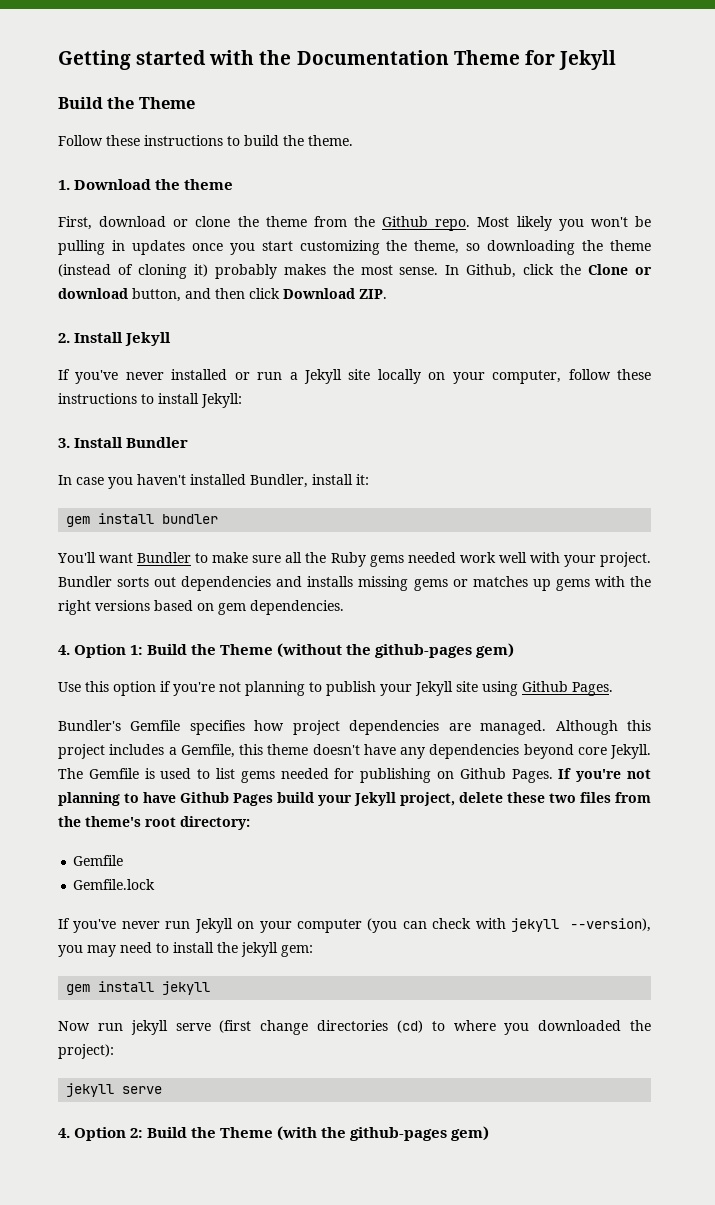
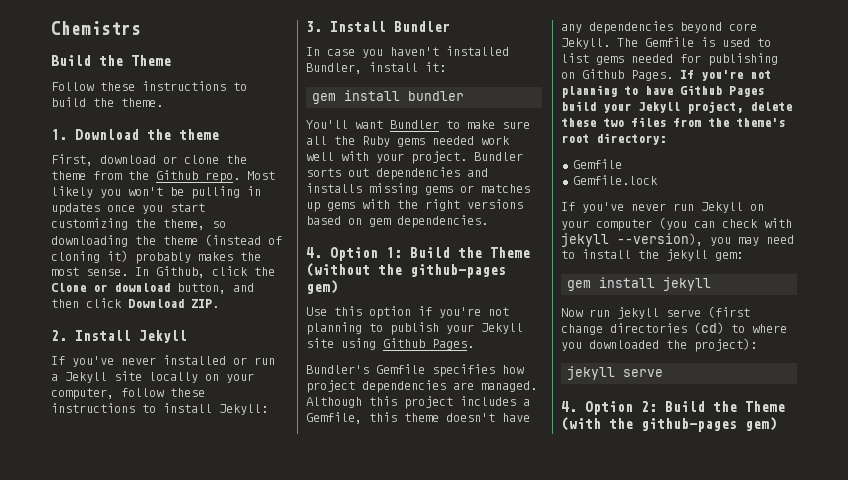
[58,50,616,70] Getting started with the Documentation Theme for Jekyll -> [51,21,141,35] Chemistrs

